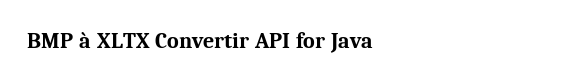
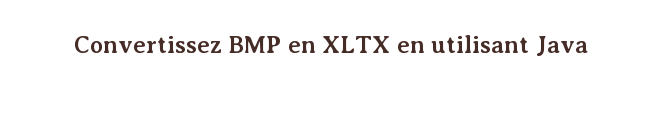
[27,32,326,48] BMP à XLTX Convertir API for -> [74,35,530,53] Convertissez BMP en XLTX en utilisant

